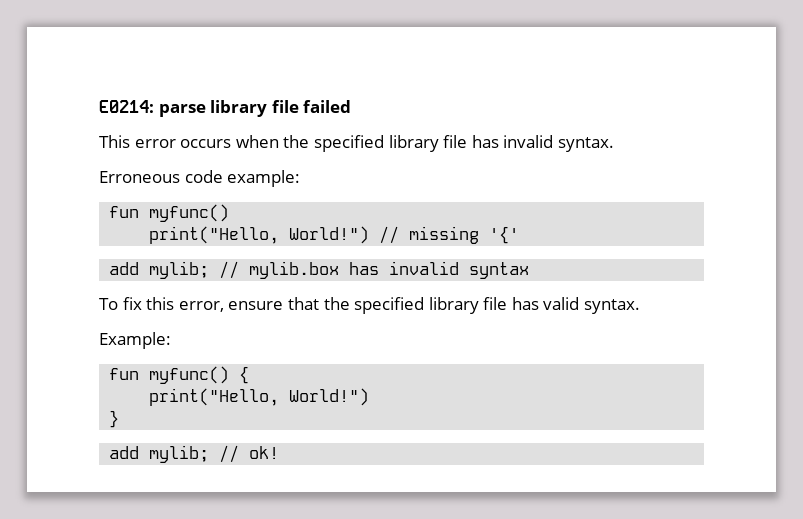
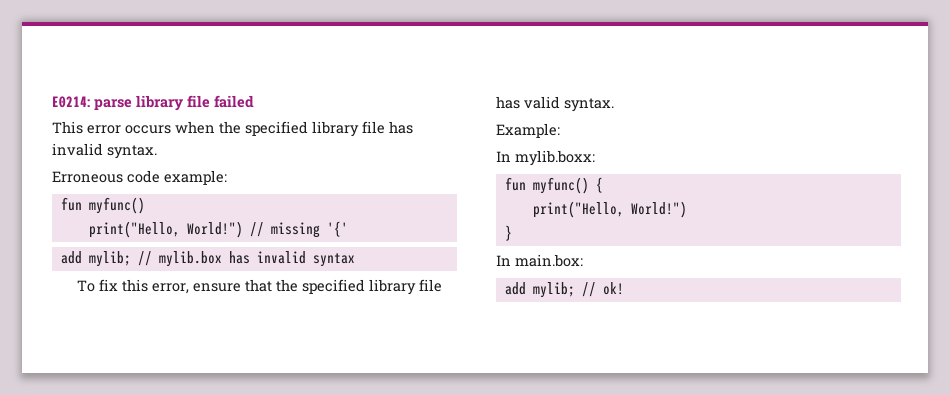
(171, 340) none -> [496,150,595,166] // In mylib.boxx:
(120, 419) none -> [496,254,583,267] // In main.box:

